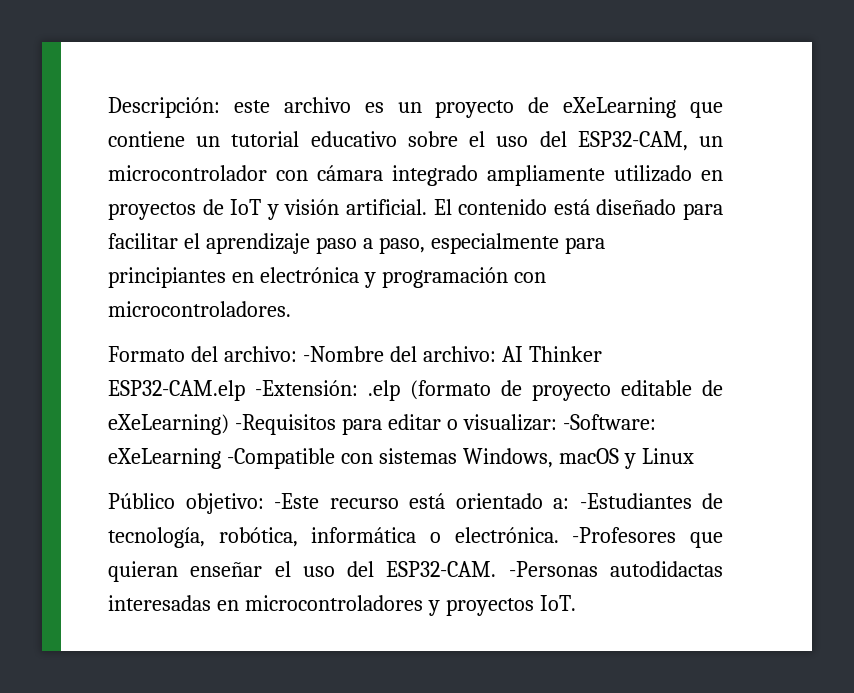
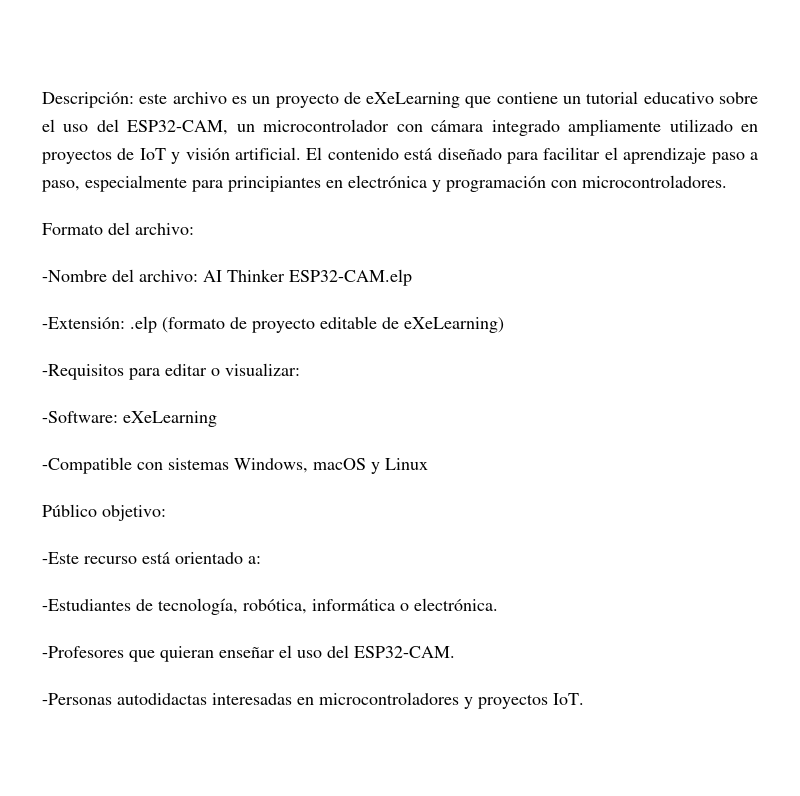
(297, 354) none -> (194, 229) //
(245, 390) none -> (412, 277) //
(229, 424) none -> (504, 325) //
(557, 422) none -> (300, 369) //
(221, 458) none -> (217, 419) //
(264, 503) none -> (166, 513) //
(569, 503) none -> (261, 560) //
(559, 535) none -> (498, 604) //
(497, 569) none -> (455, 652) //

